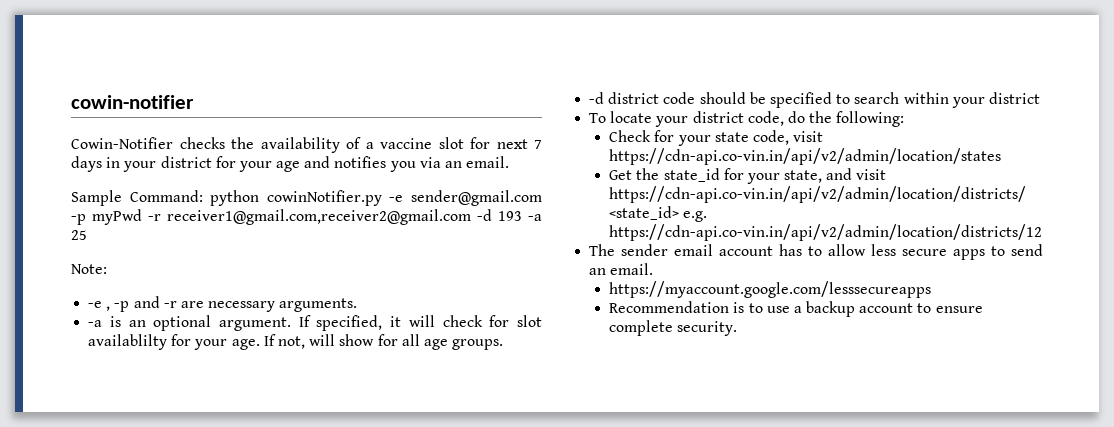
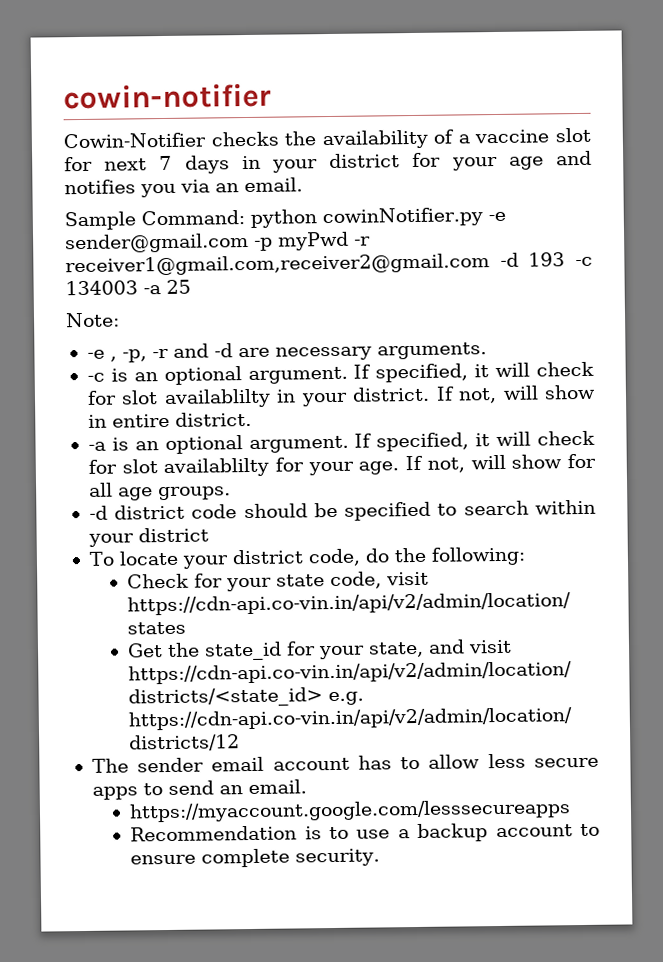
(522, 216) none -> [575,256,593,267] [65,280,138,296] -c 134003
[114,296,177,312] -p and -r -> [121,343,233,363] -p, -r and -d
(358, 305) none -> [86,361,594,386] [86,384,597,409] [87,411,252,428] // -c is an optional argument. If specified, it will check for slot availablilty in your district. If not, will show in entire district.

